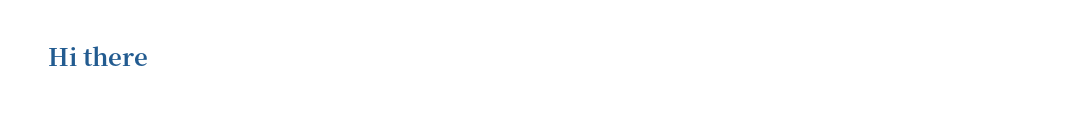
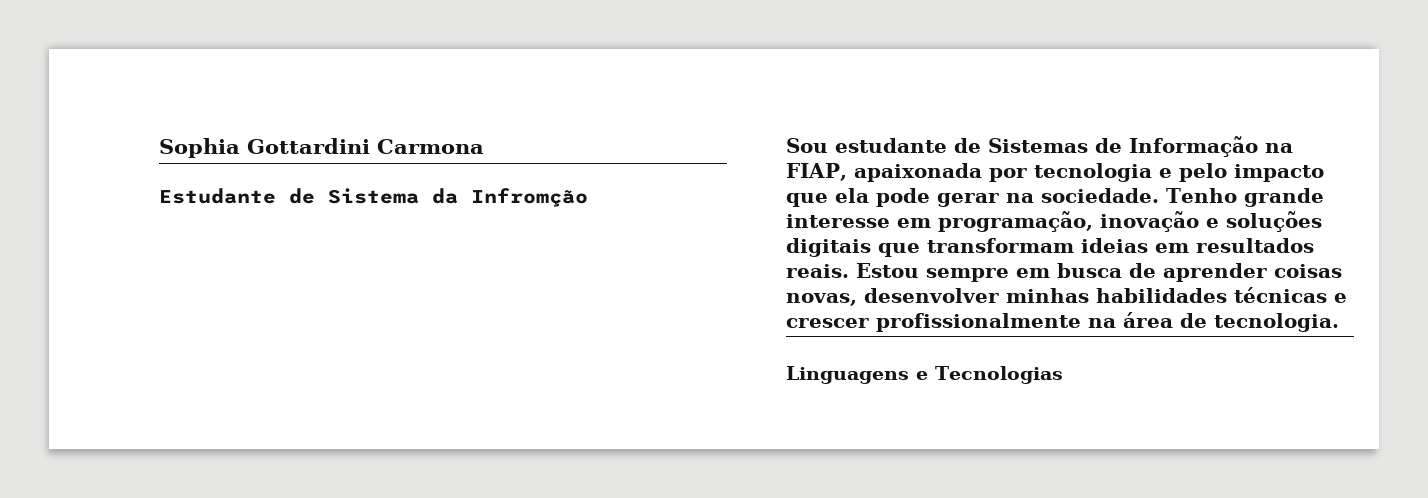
[48,46,149,66] Hi there -> [159,138,484,158] [159,188,588,207] [786,136,1293,157] [786,163,1324,182] [786,188,1324,207] [786,211,1322,232] [786,238,1314,257] [786,263,1342,282] [786,287,1347,306] [786,312,1339,332] [786,366,1063,384] Sophia Gottardini Carmona // Estudante de Sistema da Infromção // Sou estudante de Sistemas de Informação na FIAP, apaixonada por tecnologia e pelo impacto que ela pode gerar na sociedade. Tenho grande interesse em programação, inovação e soluções digitais que transformam ideias em resultados reais. Estou sempre em busca de aprender coisas novas, desenvolver minhas habilidades técnicas e crescer profissionalmente na área de tecnologia. // Linguagens e Tecnologias

